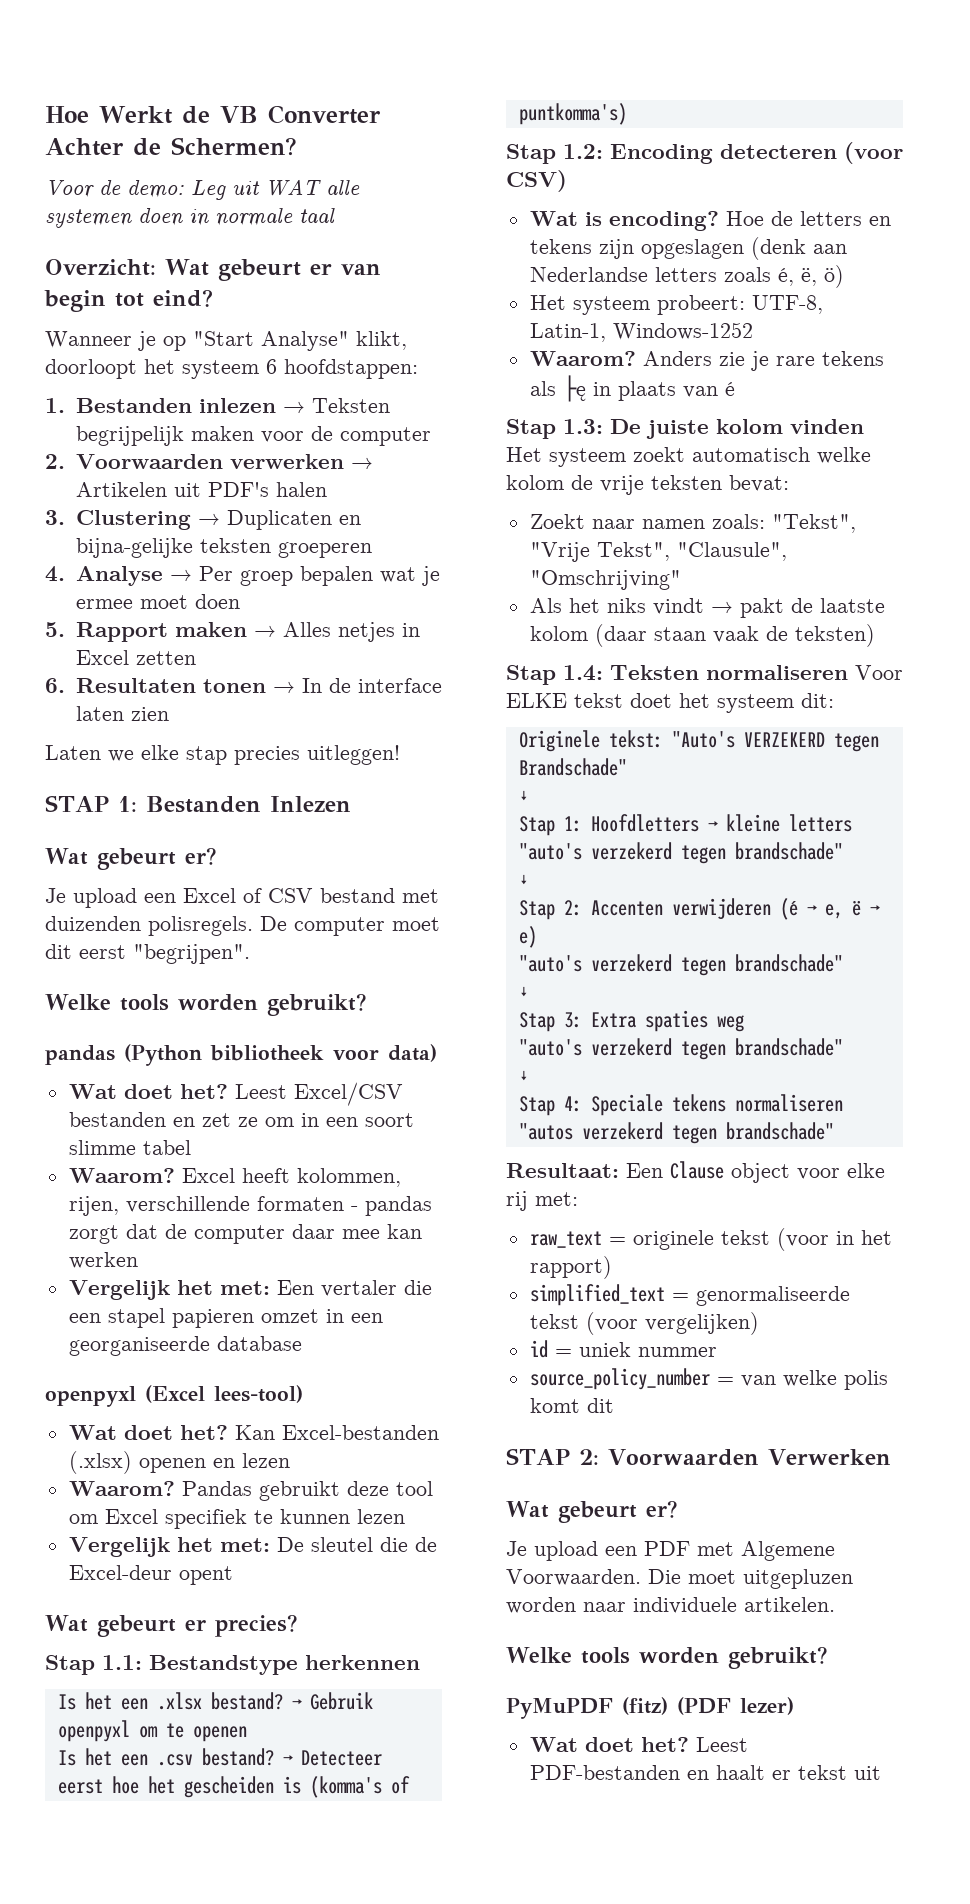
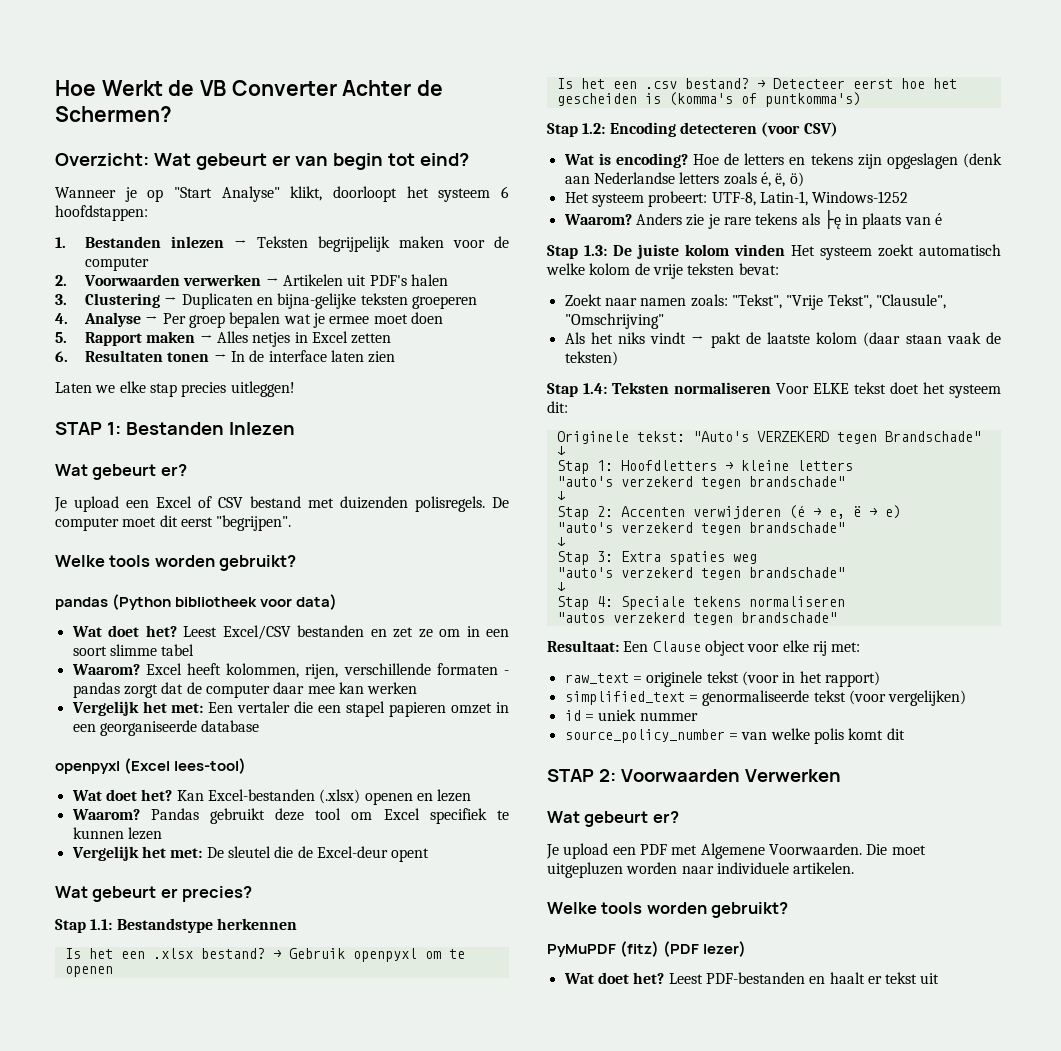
[45,179,360,200] [45,208,335,228] // Voor de demo: Leg uit WAT alle systemen doen in normale taal -> (172, 114) none

